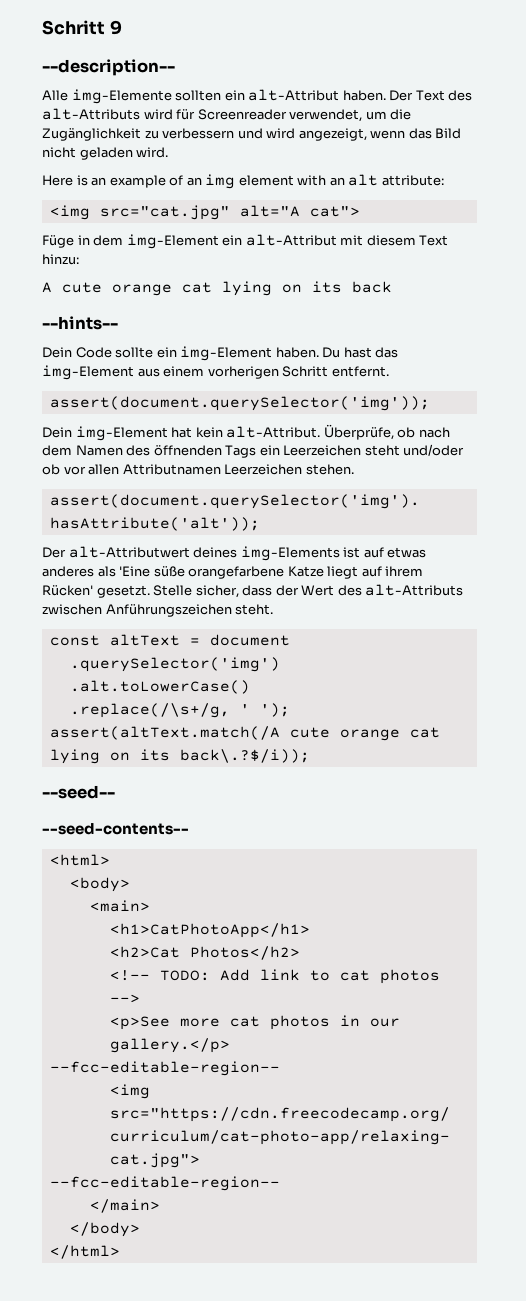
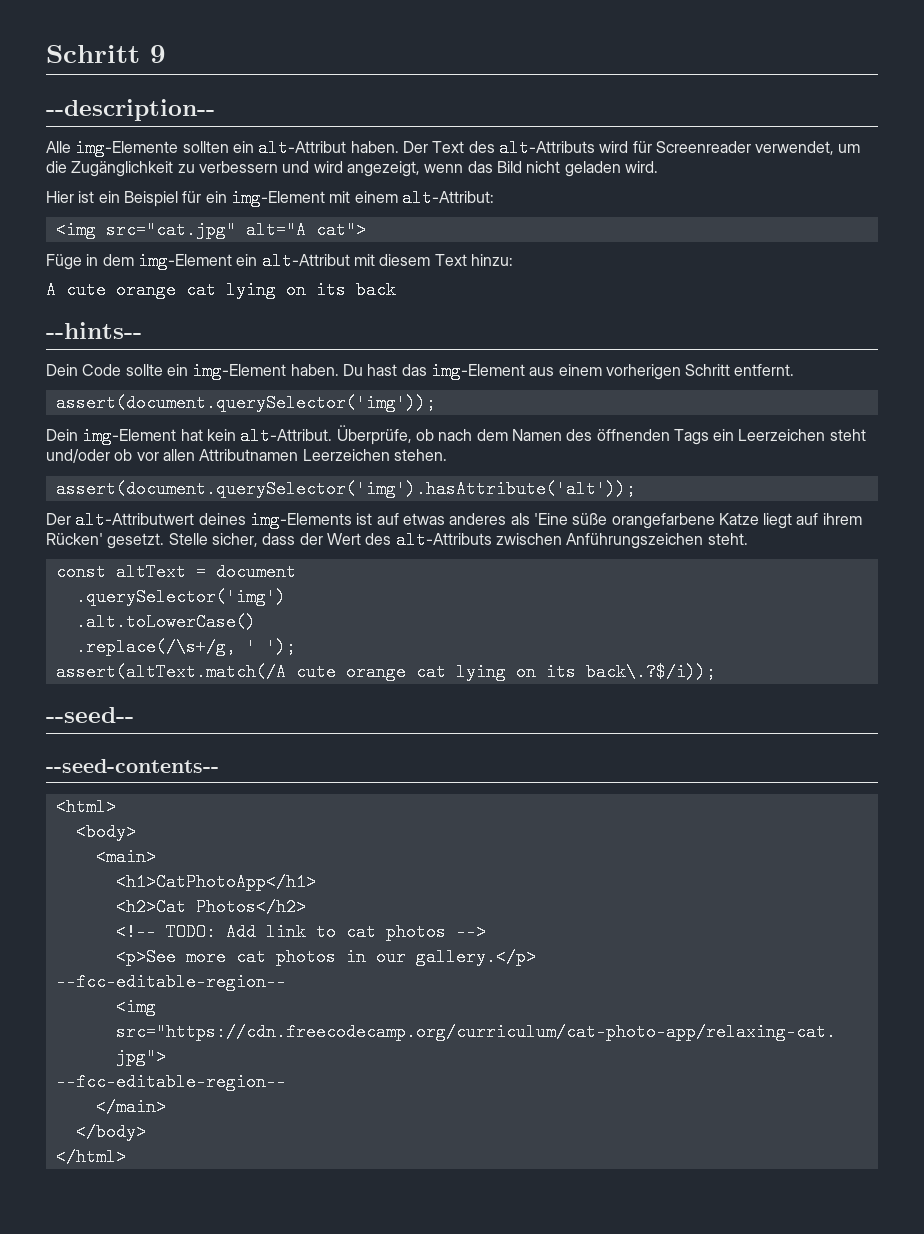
[42,174,444,189] Here is an example of an img element with an alt attribute: -> [46,189,494,207] Hier ist ein Beispiel für ein img-Element mit einem alt-Attribut:

